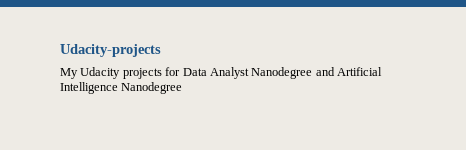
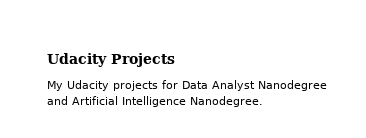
[60,44,161,57] Udacity-projects -> [47,53,175,67] Udacity Projects
[121,82,183,94] Nanodegree -> [190,96,263,107] Nanodegree.

